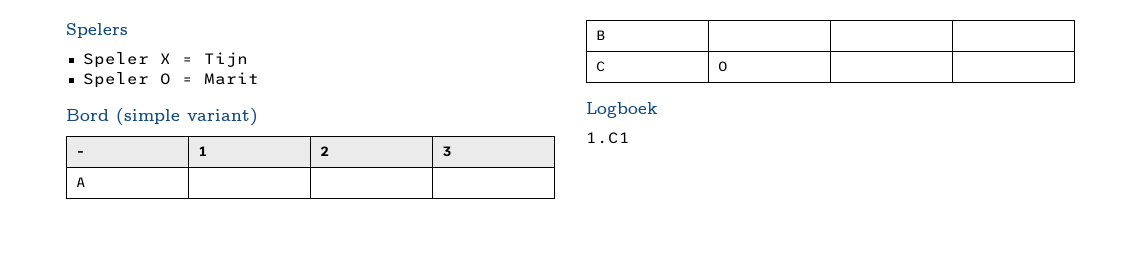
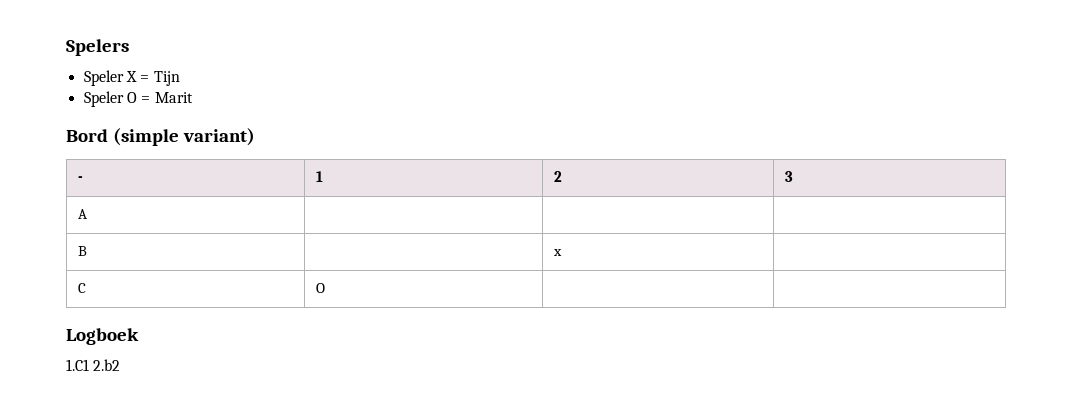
(606, 35) none -> [552,249,562,256] x
(630, 138) none -> [93,359,121,371] 2.b2

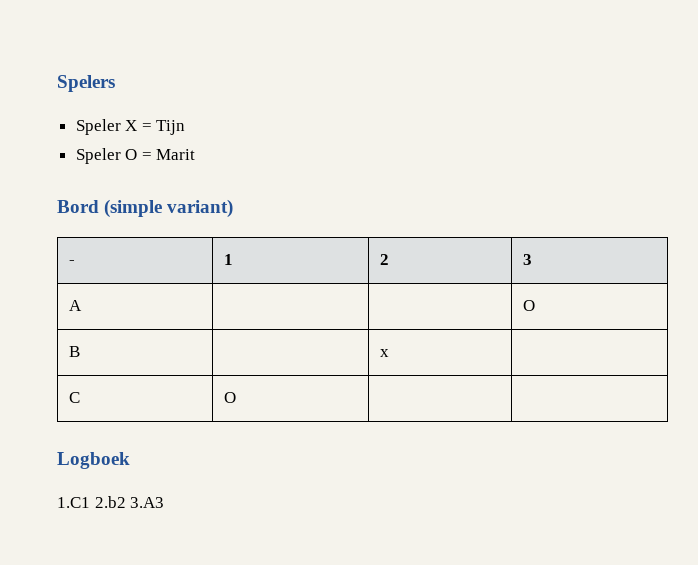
(87, 214) none -> [522,300,535,311] O
(121, 365) none -> [130,497,165,508] 3.A3

